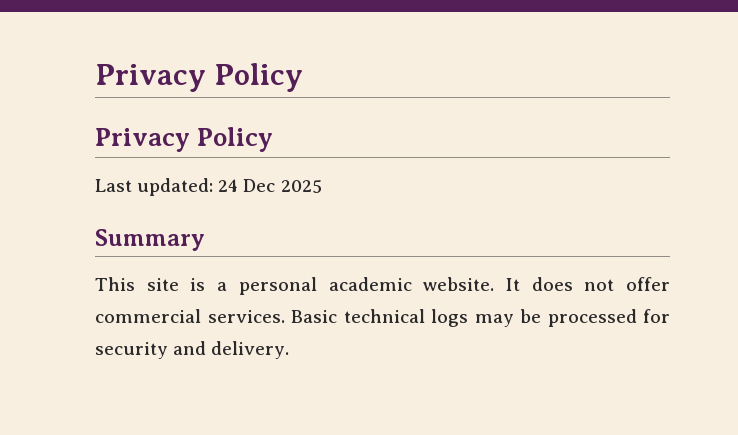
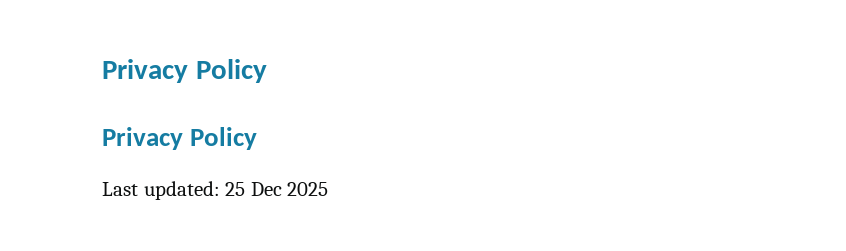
[218,179,239,192] 24 -> [225,182,246,196] 25
[95,229,205,251] [95,277,670,295] [95,309,670,327] [95,341,290,359] // Summary // This site is a personal academic website. It does not offer commercial services. Basic technical logs may be processed for security and delivery. -> (329, 189) none

